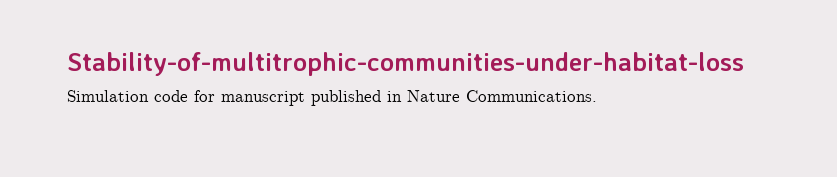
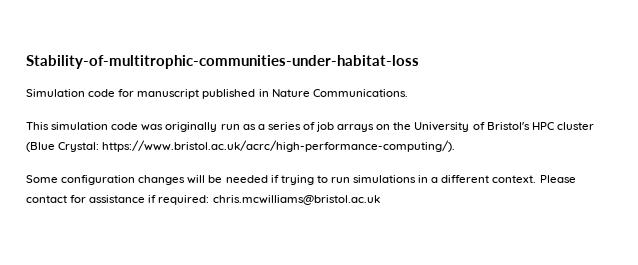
(597, 96) none -> [26,122,594,132] [26,140,456,152] [26,175,576,185] [26,195,380,205] // This simulation code was originally run as a series of job arrays on the University of Bristol's HPC cluster (Blue Crystal: https://www.bristol.ac.uk/acrc/high-performance-computing/). // Some configuration changes will be needed if trying to run simulations in a different context. Please contact for assistance if required: chris.mcwilliams@bristol.ac.uk

